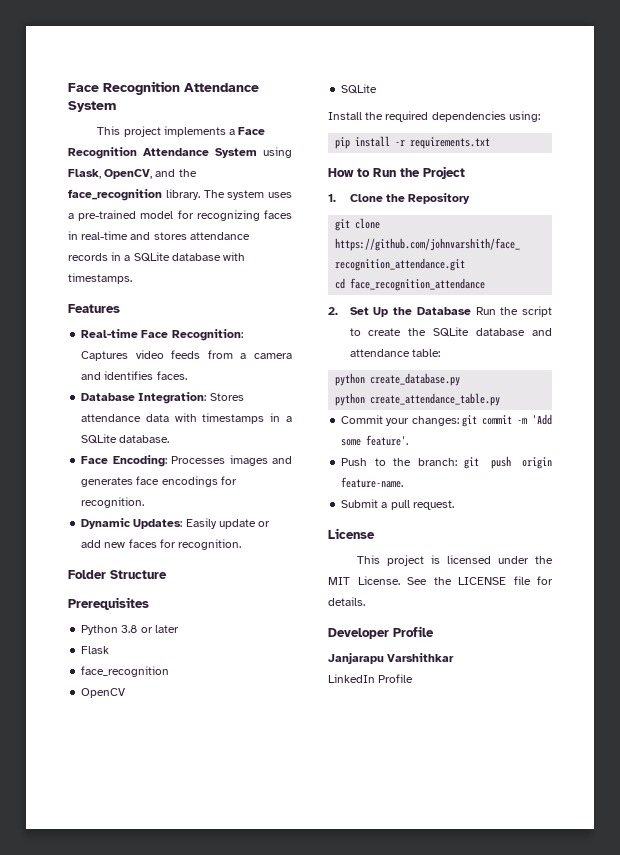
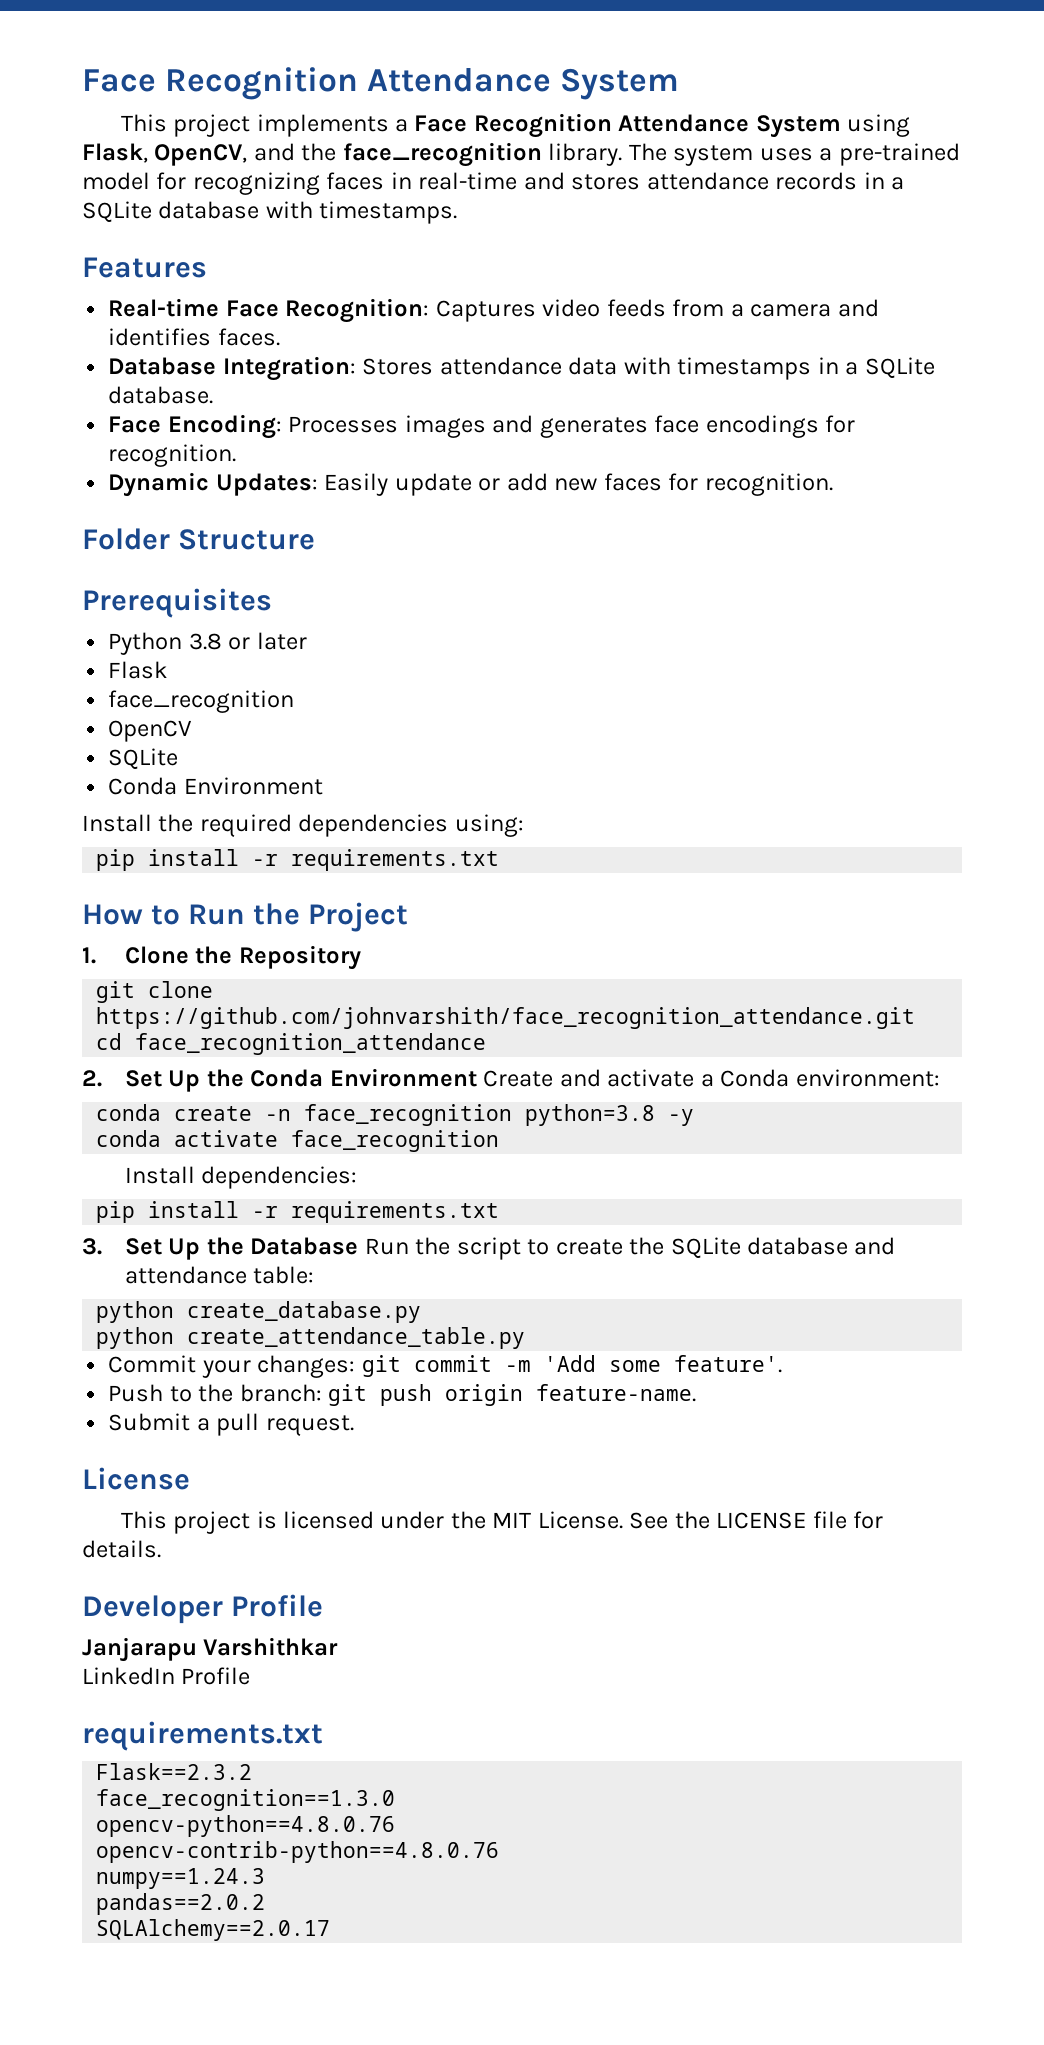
(378, 89) none -> [108,777,323,795] // Conda Environment
(413, 311) none -> [250,1068,940,1087] [96,1104,695,1126] [96,1130,500,1152] [124,1166,358,1189] [96,1201,500,1223] [82,1237,244,1260] Conda Environment Create and activate a Conda environment: // conda create -n face_recognition python=3.8 -y // conda activate face_recognition // Install dependencies: // pip install -r requirements.txt // 3. Set Up the
(414, 678) none -> [82,1721,323,1751] [96,1763,253,1780] [96,1789,396,1811] [96,1815,396,1837] [96,1841,500,1863] [96,1868,266,1889] [96,1893,266,1915] [96,1919,331,1941] // requirements.txt // Flask==2.3.2 // face_recognition==1.3.0 // opencv-python==4.8.0.76 // opencv-contrib-python==4.8.0.76 // numpy==1.24.3 // pandas==2.0.2 // SQLAlchemy==2.0.17

